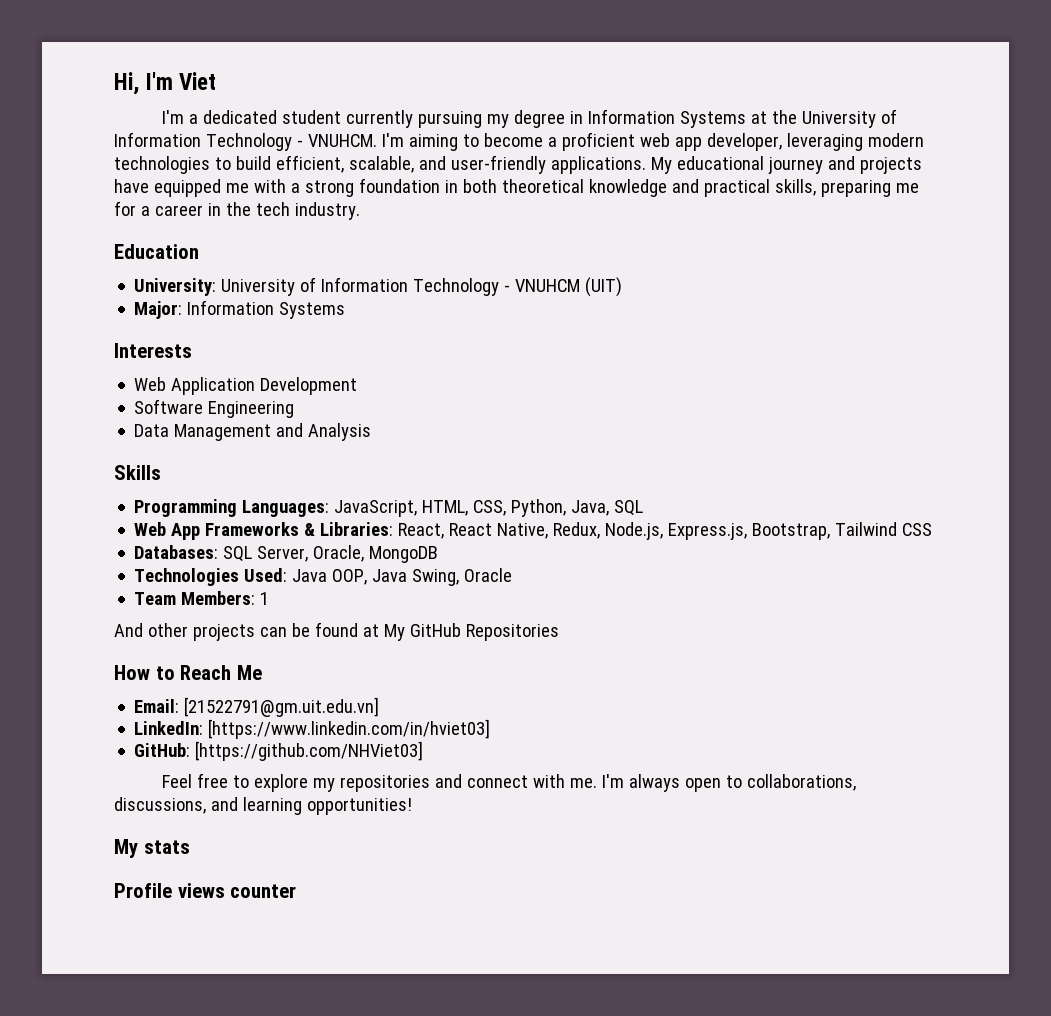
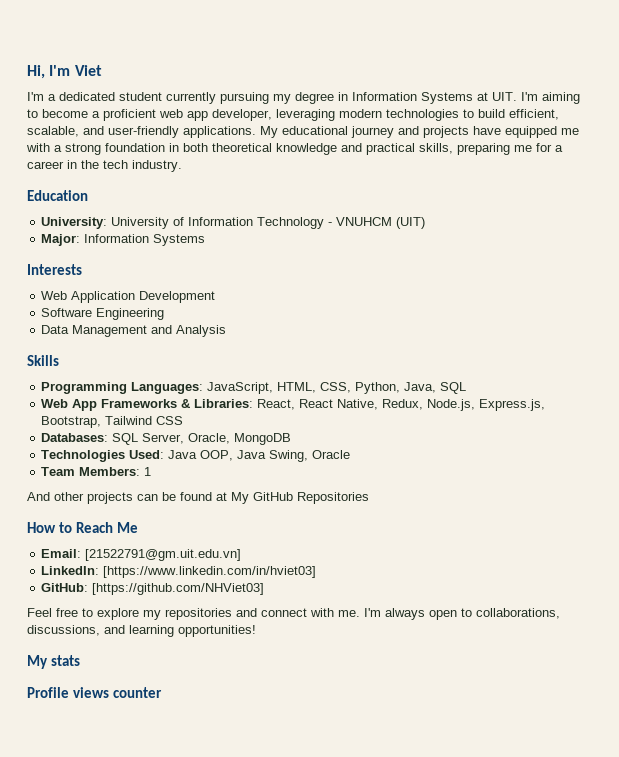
[771,109,897,128] [114,132,377,151] the University of Information Technology - VNUHCM. -> [492,92,517,101] UIT.

